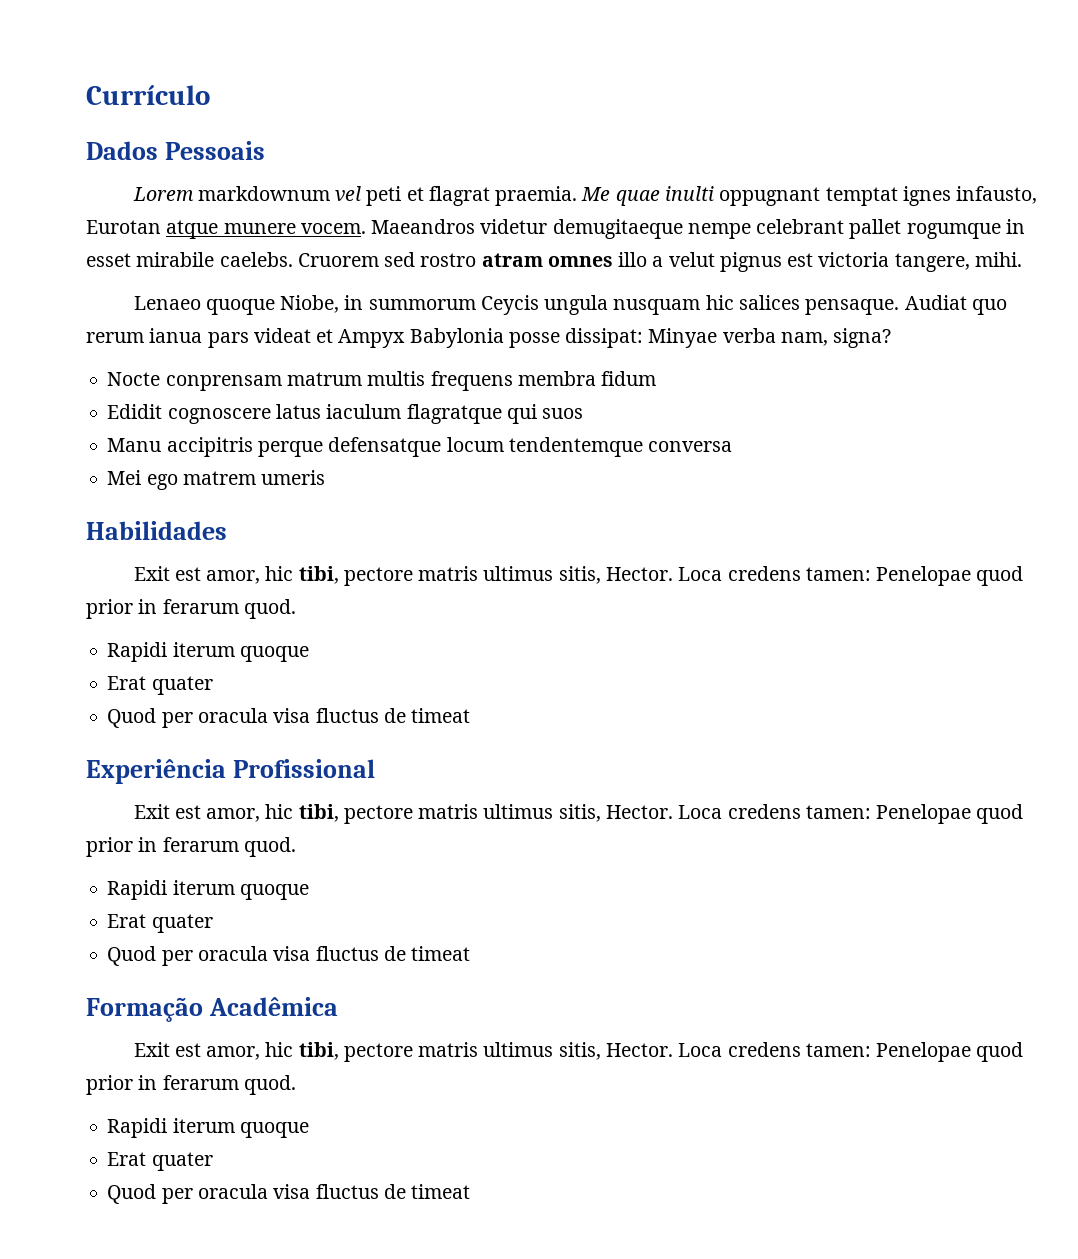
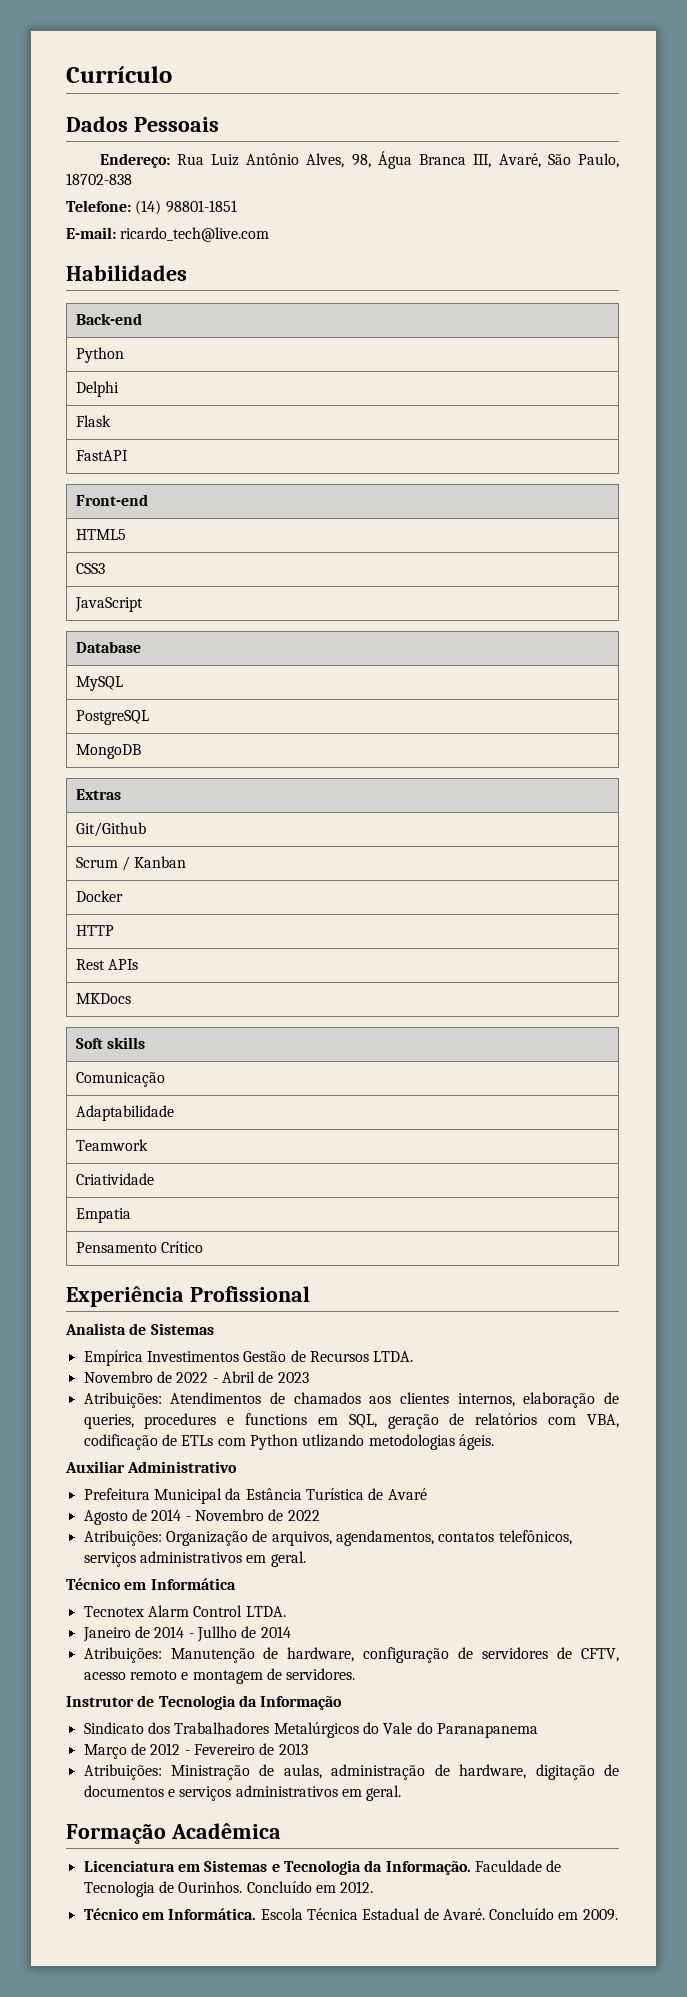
[132,186,1038,206] [86,219,1025,239] [86,252,1022,272] [133,295,1007,315] [86,328,892,348] [107,371,657,391] [107,404,584,424] [107,437,733,457] [107,470,326,490] [86,521,227,540] [133,566,1024,586] [86,599,296,619] [107,642,309,662] [107,676,213,695] [107,708,471,728] [86,759,376,784] [133,804,1024,824] [86,837,296,857] [107,880,309,900] [107,914,213,933] [107,946,471,966] [86,997,339,1022] [133,1042,1024,1062] [86,1075,296,1095] [107,1118,309,1138] [107,1152,213,1171] [107,1184,471,1204] Lorem markdownum vel peti et flagrat praemia. Me quae inulti oppugnant temptat ignes infausto, Eurotan atque munere vocem. Maeandros videtur demugitaeque nempe celebrant pallet rogumque in esset mirabile caelebs. Cruorem sed rostro atram omnes illo a velut pignus est victoria tangere, mihi. // Lenaeo quoque Niobe, in summorum Ceycis ungula nusquam hic salices pensaque. Audiat quo rerum ianua pars videat et Ampyx Babylonia posse dissipat: Minyae verba nam, signa? // Nocte conprensam matrum multis frequens membra fidum // Edidit cognoscere latus iaculum flagratque qui suos // Manu accipitris perque defensatque locum tendentemque conversa // Mei ego matrem umeris // Habilidades // Exit est amor, hic tibi, pectore matris ultimus sitis, Hector. Loca credens tamen: Penelopae quod prior in ferarum quod. // Rapidi iterum quoque // Erat quater // Quod per oracula visa fluctus de timeat // Experiência Profissional // Exit est amor, hic tibi, pectore matris ultimus sitis, Hector. Loca credens tamen: Penelopae quod prior in ferarum quod. // Rapidi iterum quoque // Erat quater // Quod per oracula visa fluctus de timeat // Formação Acadêmica // Exit est amor, hic tibi, pectore matris ultimus sitis, Hector. Loca credens tamen: Penelopae quod prior in ferarum quod. // Rapidi iterum quoque // Erat quater // Quod per oracula visa fluctus de timeat -> [99,151,620,169] [66,173,132,185] [66,200,237,215] [66,227,270,242] [66,265,187,281] [75,313,142,325] [75,347,124,363] [75,381,119,397] [75,415,111,427] [75,450,128,461] [75,494,148,506] [75,529,126,540] [75,563,105,574] [74,597,143,612] [75,641,141,653] [75,676,123,691] [75,710,149,725] [75,744,141,759] [75,789,121,800] [75,822,146,837] [75,856,187,871] [75,890,123,902] [75,925,114,936] [75,959,139,970] [75,993,131,1004] [75,1037,146,1049] [75,1072,165,1087] [75,1105,174,1121] [75,1139,148,1151] [75,1173,154,1185] [75,1208,131,1223] [75,1241,204,1253] [66,1286,310,1307] [65,1323,214,1335] [83,1350,414,1366] [83,1371,309,1383] [83,1392,619,1408] [83,1413,619,1429] [83,1434,494,1450] [65,1461,238,1473] [83,1488,427,1504] [83,1509,320,1525] [83,1530,572,1546] [83,1551,306,1567] [66,1578,236,1590] [83,1605,286,1617] [82,1626,291,1642] [83,1647,619,1663] [83,1668,356,1684] [66,1695,343,1710] [83,1722,538,1738] [83,1743,308,1759] [83,1764,619,1780] [83,1785,402,1801] [66,1823,281,1844] [83,1860,562,1875] [83,1881,374,1897] [83,1908,618,1921] Endereço: Rua Luiz Antônio Alves, 98, Água Branca III, Avaré, São Paulo, 18702-838 // Telefone: (14) 98801-1851 // E-mail: ricardo_tech@live.com // Habilidades // Back-end // Python // Delphi // Flask // FastAPI // Front-end // HTML5 // CSS3 // JavaScript // Database // MySQL // PostgreSQL // MongoDB // Extras // Git/Github // Scrum / Kanban // Docker // HTTP // Rest APIs // MKDocs // Soft skills // Comunicação // Adaptabilidade // Teamwork // Criatividade // Empatia // Pensamento Crítico // Experiência Profissional // Analista de Sistemas // Empírica Investimentos Gestão de Recursos LTDA. // Novembro de 2022 - Abril de 2023 // Atribuições: Atendimentos de chamados aos clientes internos, elaboração de queries, procedures e functions em SQL, geração de relatórios com VBA, codificação de ETLs com Python utlizando metodologias ágeis. // Auxiliar Administrativo // Prefeitura Municipal da Estância Turística de Avaré // Agosto de 2014 - Novembro de 2022 // Atribuições: Organização de arquivos, agendamentos, contatos telefônicos, serviços administrativos em geral. // Técnico em Informática // Tecnotex Alarm Control LTDA. // Janeiro de 2014 - Jullho de 2014 // Atribuições: Manutenção de hardware, configuração de servidores de CFTV, acesso remoto e montagem de servidores. // Instrutor de Tecnologia da Informação // Sindicato dos Trabalhadores Metalúrgicos do Vale do Paranapanema // Março de 2012 - Fevereiro de 2013 // Atribuições: Ministração de aulas, administração de hardware, digitação de documentos e serviços administrativos em geral. // Formação Acadêmica // Licenciatura em Sistemas e Tecnologia da Informação. Faculdade de Tecnologia de Ourinhos. Concluído em 2012. // Técnico em Informática. Escola Técnica Estadual de Avaré. Concluído em 2009.

